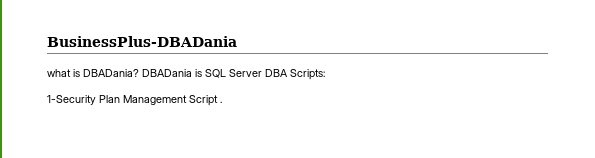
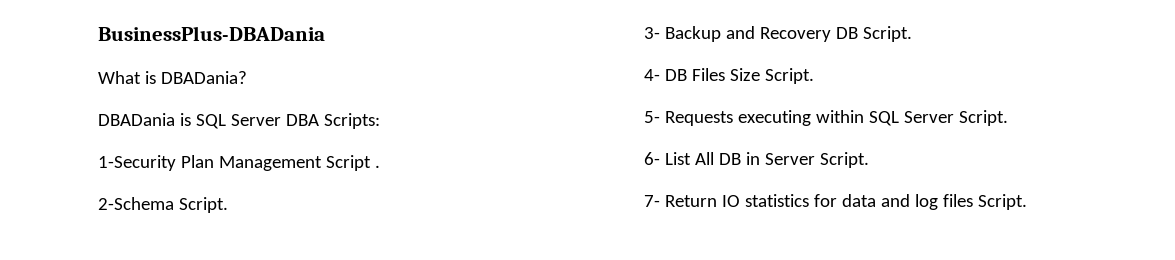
[47,69,71,77] what -> [98,71,141,84] What
(139, 73) none -> (247, 77) //
(222, 102) none -> [98,197,228,213] [644,26,912,42] [644,68,814,84] [644,110,1008,126] [644,152,869,168] [644,194,1027,210] // 2-Schema Script. // 3- Backup and Recovery DB Script. // 4- DB Files Size Script. // 5- Requests executing within SQL Server Script. // 6- List All DB in Server Script. // 7- Return IO statistics for data and log files Script.

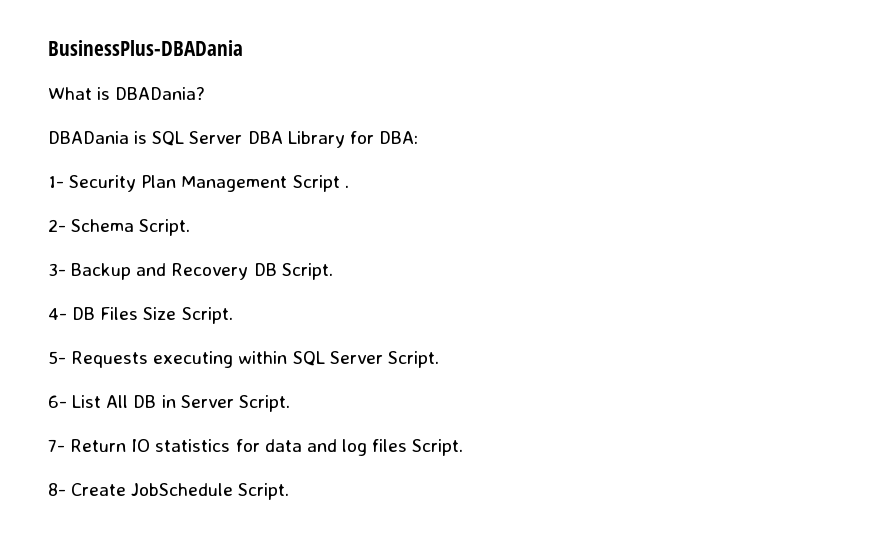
[323,113,380,129] [98,155,176,171] Scripts: // 1-Security -> [287,131,418,148] [48,175,137,192] Library for DBA: // 1- Security
[98,197,174,210] 2-Schema -> [48,219,135,232] 2- Schema
(1027, 202) none -> [48,483,290,500] // 8- Create JobSchedule Script.

